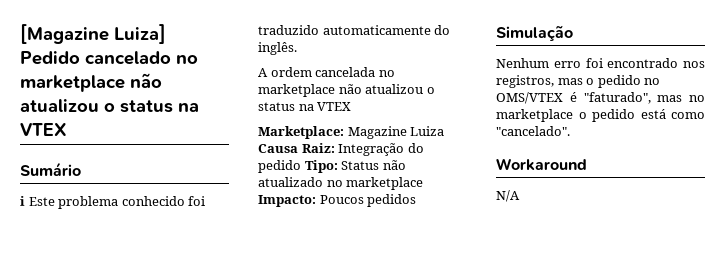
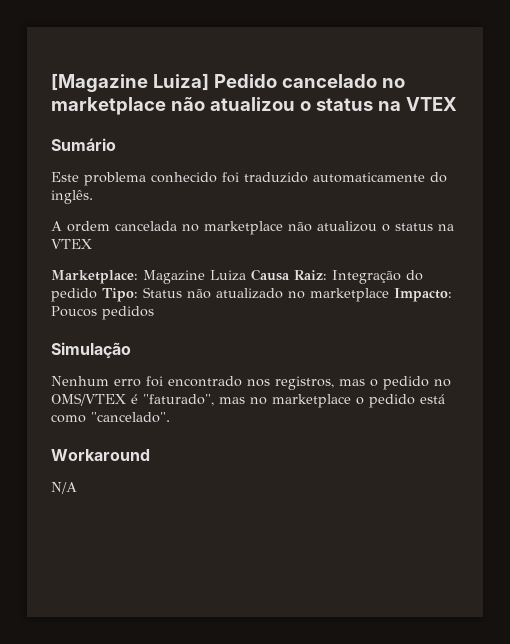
[20,196,25,206] ℹ -> (116, 144) none

